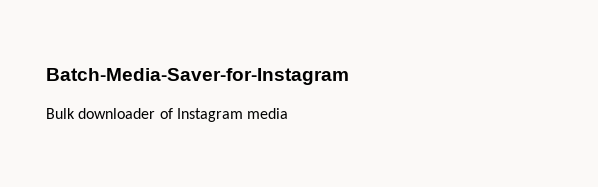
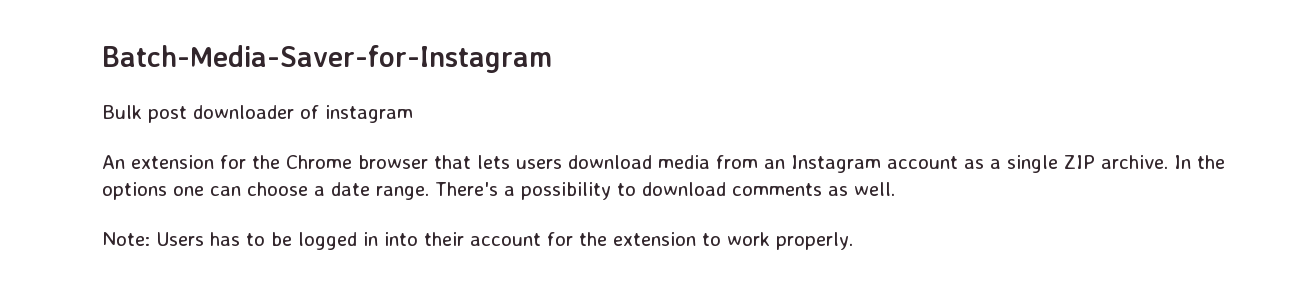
(75, 113) none -> [148,106,187,123] post
[176,108,289,122] Instagram media -> [325,105,413,123] [102,155,1225,173] [102,182,895,200] [102,232,853,250] instagram // An extension for the Chrome browser that lets users download media from an Instagram account as a single ZIP archive. In the options one can choose a date range. There's a possibility to download comments as well. // Note: Users has to be logged in into their account for the extension to work properly.

